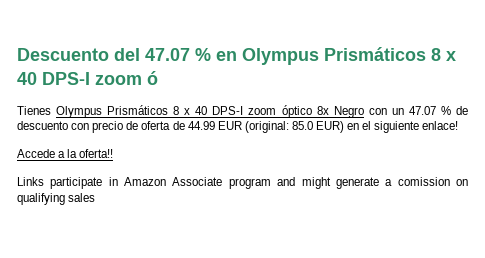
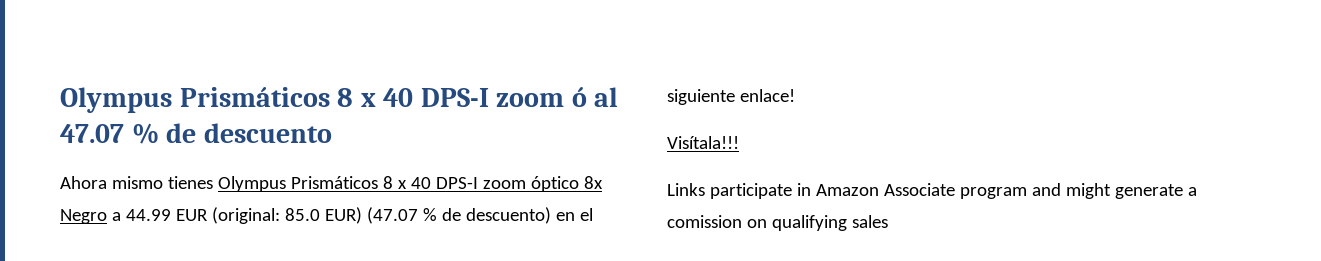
[17,48,237,61] Descuento del 47.07 % en -> (60, 100) none
[17,106,51,115] // Tienes -> [594,87,619,107] [60,123,332,144] [60,176,213,189] al 47.07 % de descuento // Ahora mismo tienes
[368,106,468,115] [17,121,185,133] con un 47.07 % de descuento con precio de oferta de -> [111,212,121,221] a
(345, 127) none -> [366,207,551,224] (47.07 % de descuento)
[17,149,114,158] Accede a la oferta!! -> [667,136,739,149] Visítala!!!

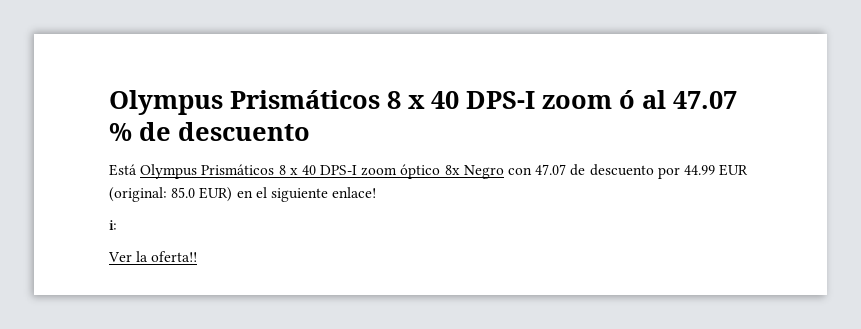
[60,176,213,189] Ahora mismo tienes -> [109,164,137,176] Está
[111,212,121,221] a -> [508,164,680,179] con 47.07 de descuento por
[366,207,551,224] (47.07 % de descuento) -> (233, 194) none
[667,136,739,149] [667,183,1197,199] [667,215,888,231] Visítala!!! // Links participate in Amazon Associate program and might generate a comission on qualifying sales -> [109,220,117,230] [108,251,198,262] ℹ: // Ver la oferta!!

